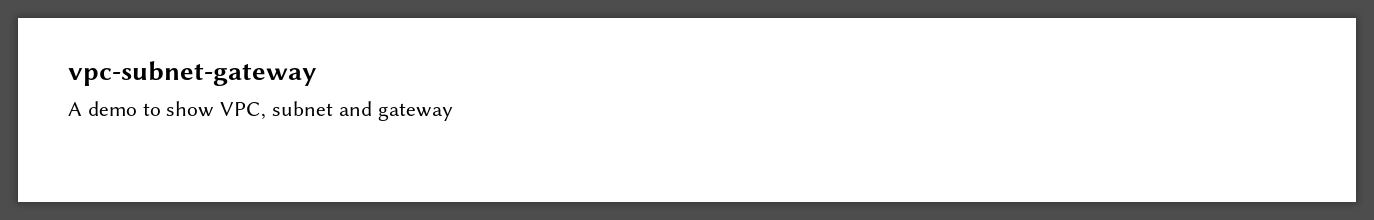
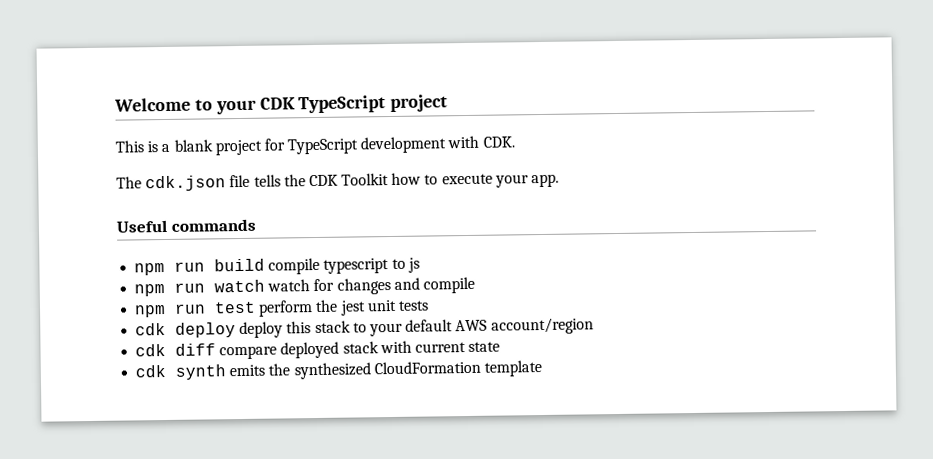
[68,61,317,86] [68,101,453,121] vpc-subnet-gateway // A demo to show VPC, subnet and gateway -> [114,94,449,115] [115,135,515,156] [116,172,560,192] [116,218,256,233] [134,257,420,276] [134,276,475,297] [134,299,429,318] [135,317,594,339] [135,340,501,360] [135,360,542,380] Welcome to your CDK TypeScript project // This is a blank project for TypeScript development with CDK. // The cdk.json file tells the CDK Toolkit how to execute your app. // Useful commands // npm run build compile typescript to js // npm run watch watch for changes and compile // npm run test perform the jest unit tests // cdk deploy deploy this stack to your default AWS account/region // cdk diff compare deployed stack with current state // cdk synth emits the synthesized CloudFormation template

